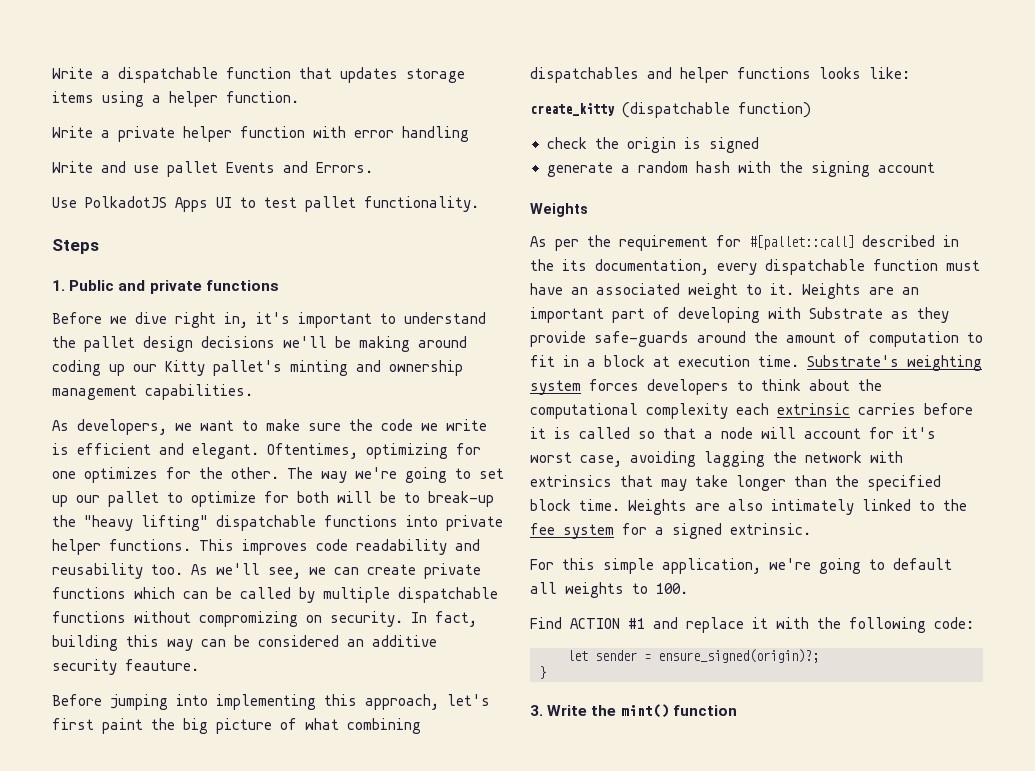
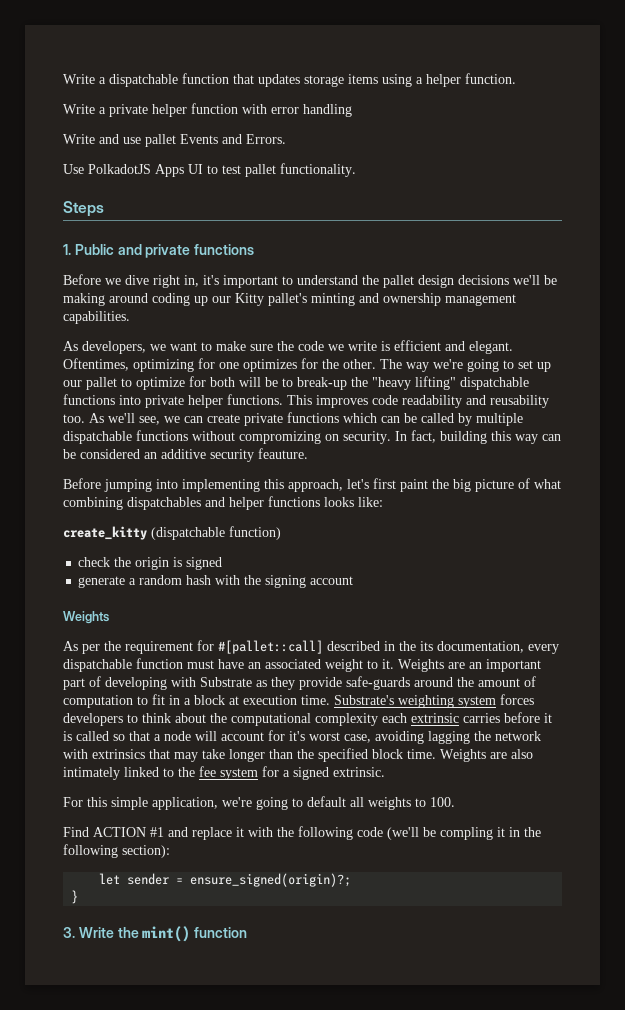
[934,617,974,629] code: -> [357,827,541,840] [63,844,170,858] code (we'll be compling it in the following section):

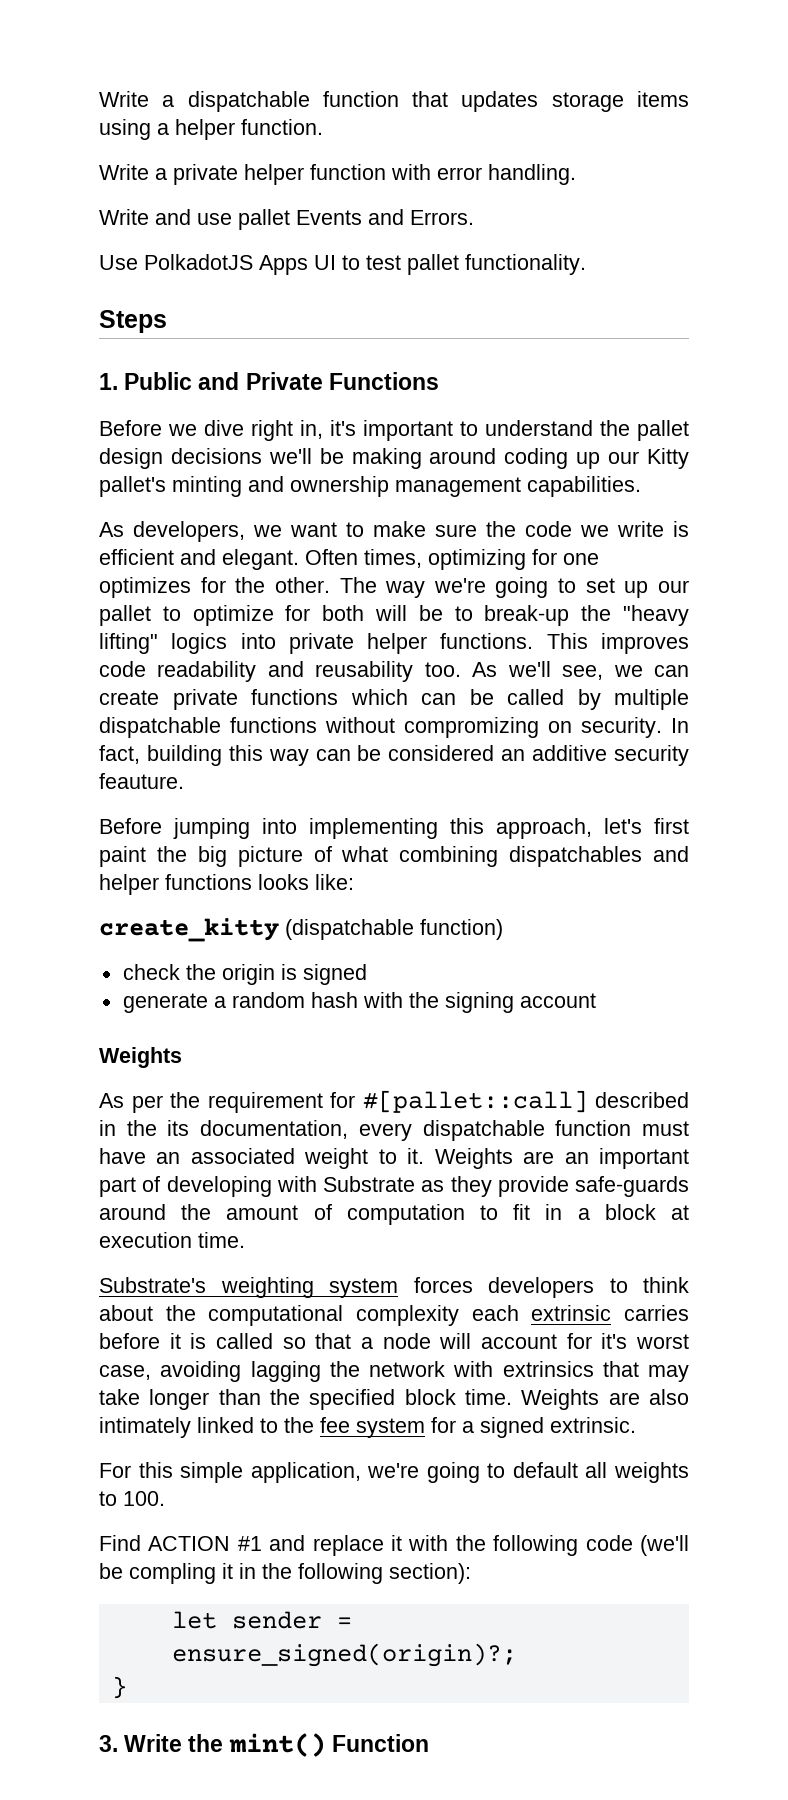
[303,104,352,117] handling -> [488,164,576,185] handling.
[145,244,255,258] private functions -> [245,372,439,390] Private Functions
[63,358,129,371] Oftentimes, -> [305,549,422,568] Often times,
[460,377,529,390] [63,394,115,405] dispatchable functions -> [171,633,228,654] logics
(330, 700) none -> (245, 1240) //
[194,927,248,938] function -> [331,1734,429,1752] Function

